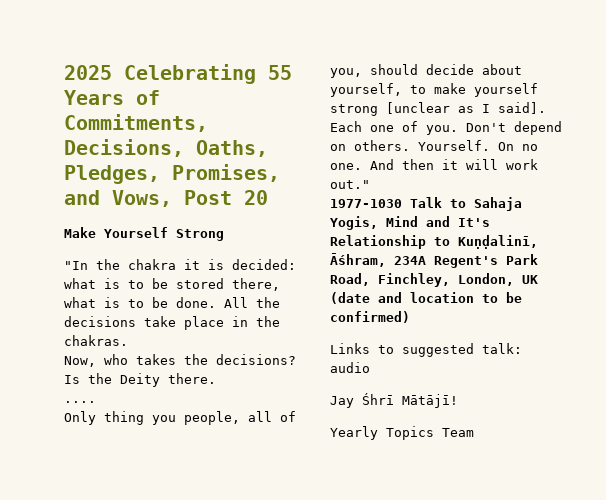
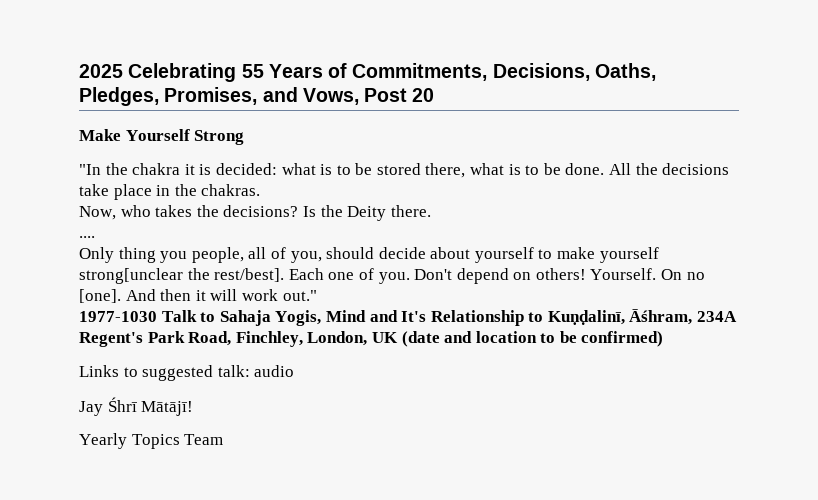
[330,83,402,97] yourself, -> [474,247,534,263] yourself
[330,102,546,116] strong [unclear as I said]. -> [79,268,285,284] strong[unclear the rest/best].
[354,140,410,151] others. -> [535,268,586,280] others!
[330,163,362,170] one. -> [79,289,121,303] [one].

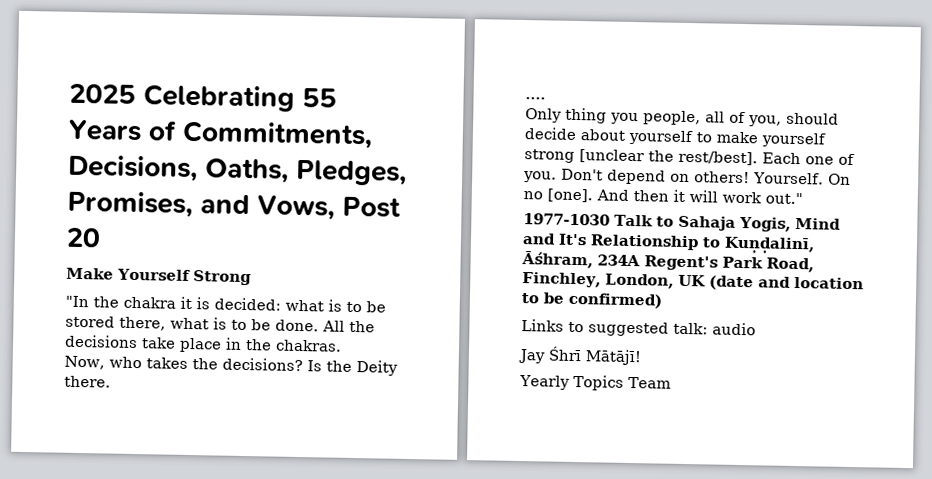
[79,268,183,284] strong[unclear -> [524,149,645,164] strong [unclear

